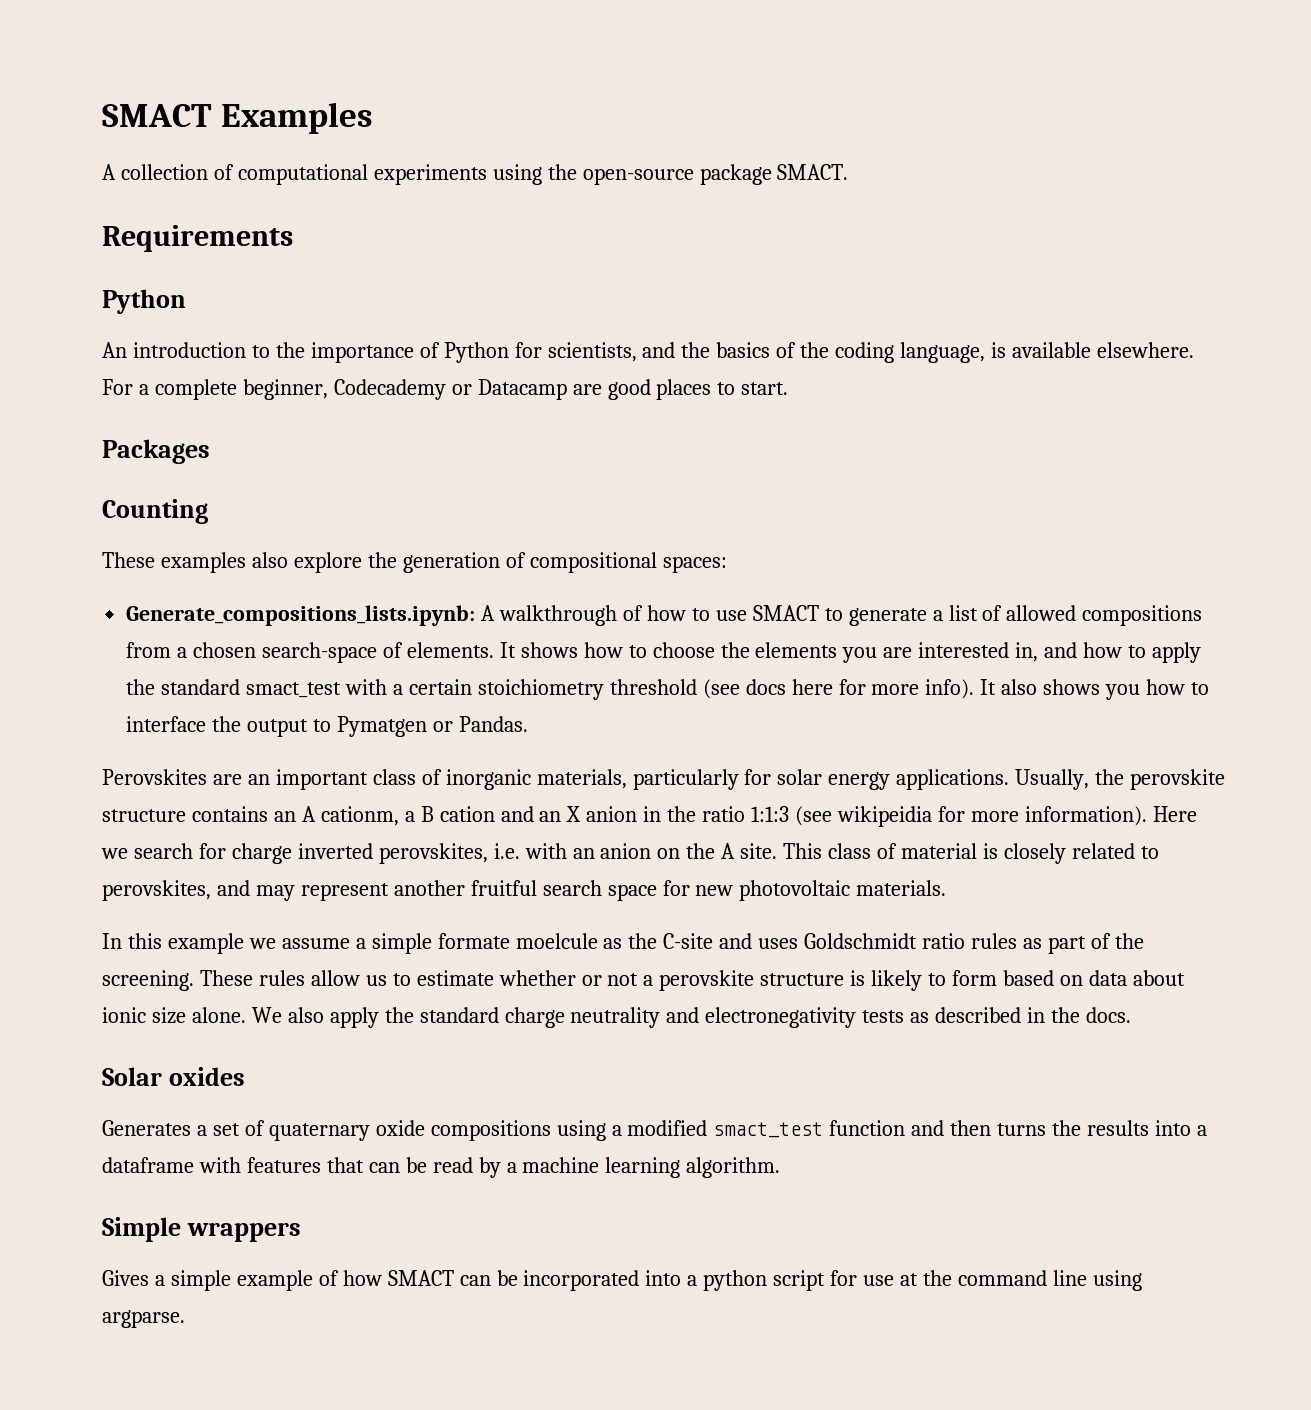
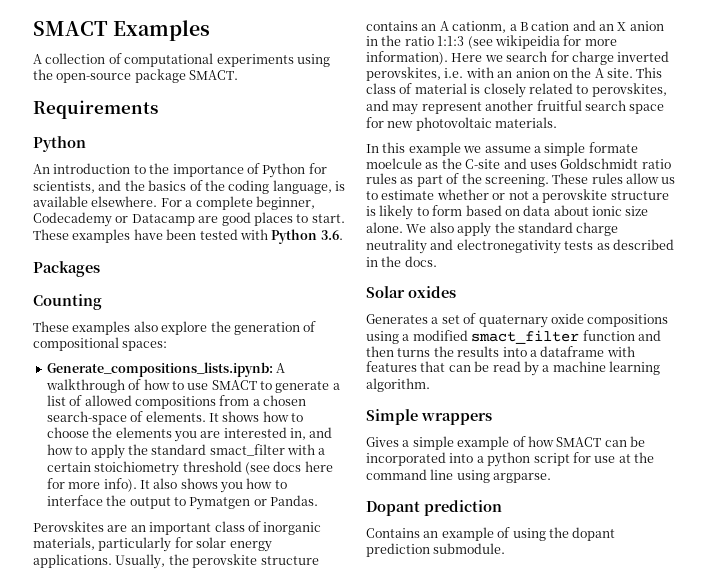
(789, 388) none -> [33,229,343,244] These examples have been tested with Python 3.6.
[246,682,342,698] smact_test -> [209,444,285,456] smact_filter
[713,1122,824,1138] smact_test -> [471,330,580,344] smact_filter
(185, 1319) none -> [366,500,502,516] [366,527,616,541] [366,543,506,557] // Dopant prediction // Contains an example of using the dopant prediction submodule.

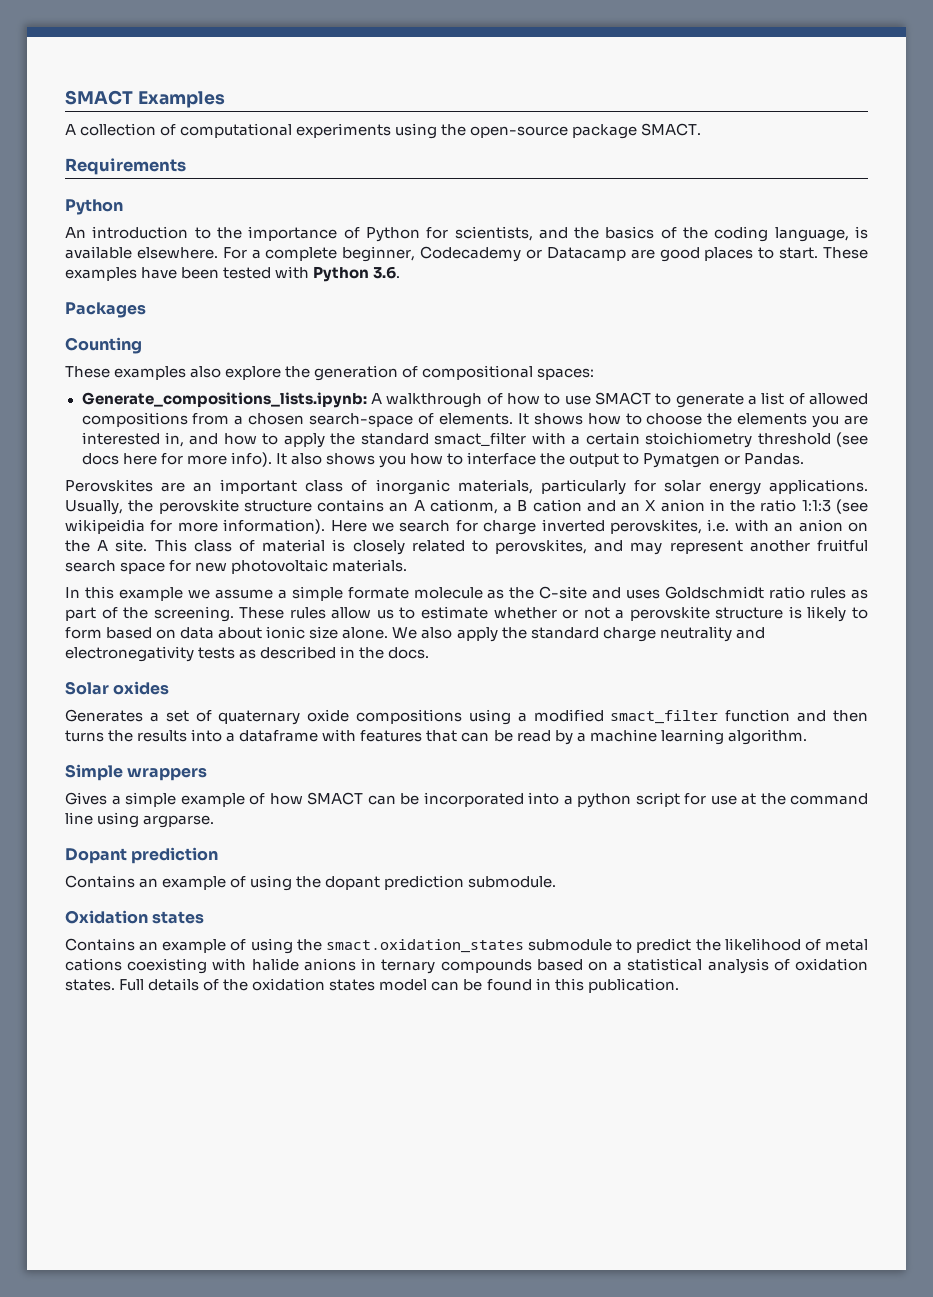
[366,158,422,169] moelcule -> [413,587,483,599] molecule
(506, 548) none -> [65,910,205,924] [65,938,869,954] [65,958,868,974] [65,978,679,993] // Oxidation states // Contains an example of using the smact.oxidation_states submodule to predict the likelihood of metal cations coexisting with halide anions in ternary compounds based on a statistical analysis of oxidation states. Full details of the oxidation states model can be found in this publication.

